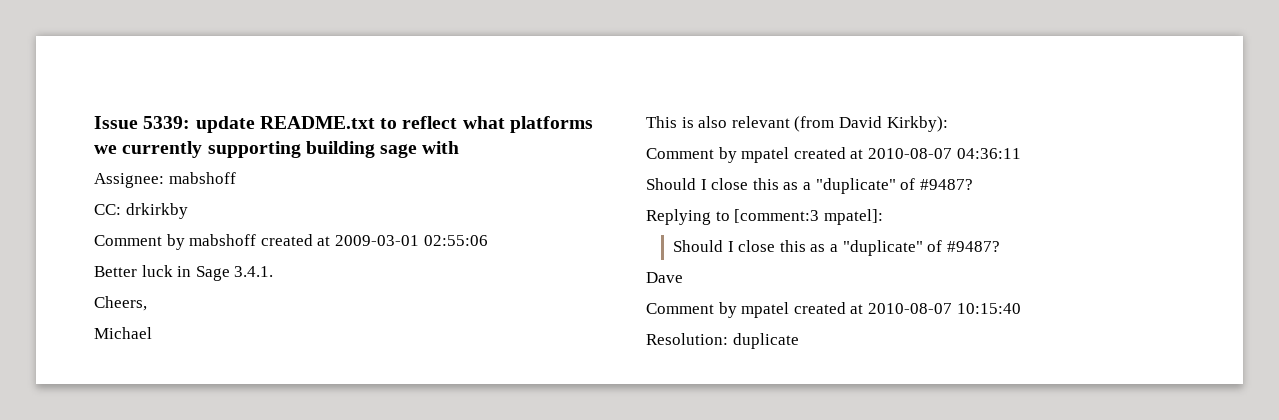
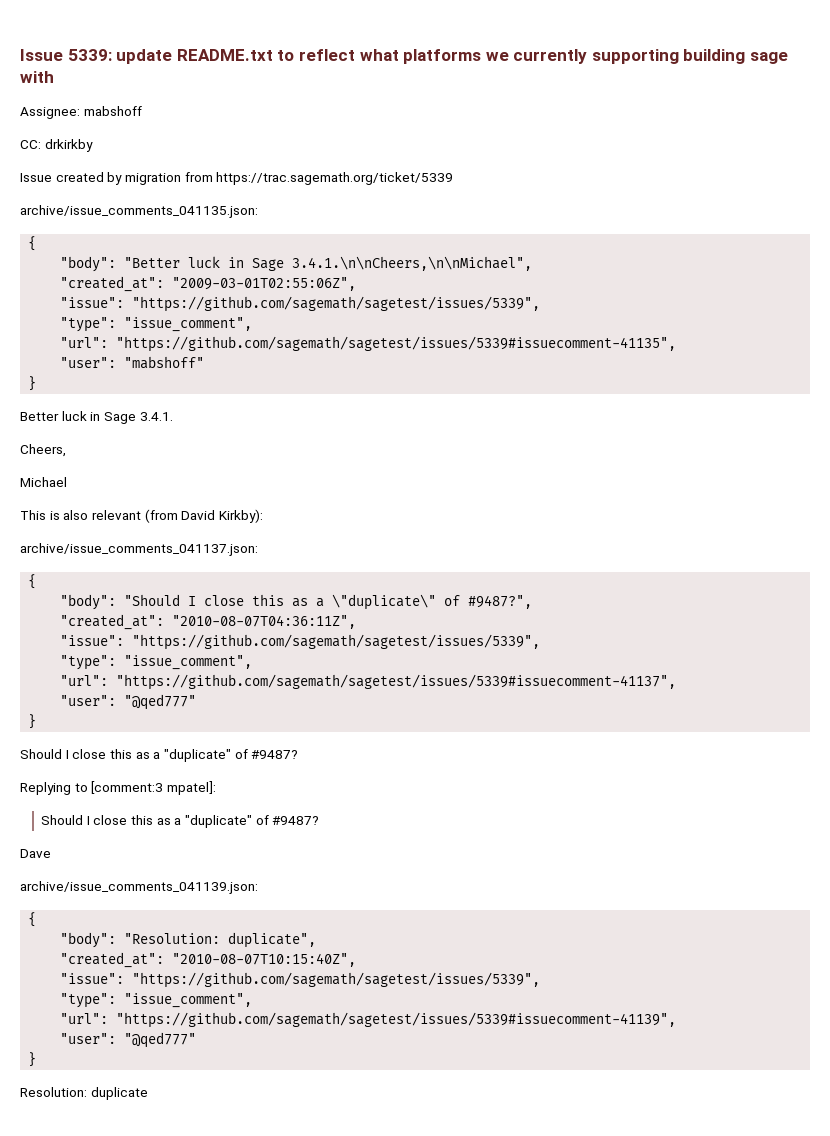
[94,234,488,250] Comment by mabshoff created at 2009-03-01 02:55:06 -> [20,172,454,185] [20,205,258,218] [28,236,37,251] [60,256,533,272] [60,276,357,292] [60,296,541,312] [60,317,253,332] [60,336,677,352] [60,356,205,369] [28,376,37,391] Issue created by migration from https://trac.sagemath.org/ticket/5339 // archive/issue_comments_041135.json: // { // "body": "Better luck in Sage 3.4.1.\n\nCheers,\n\nMichael", // "created_at": "2009-03-01T02:55:06Z", // "issue": "https://github.com/sagemath/sagetest/issues/5339", // "type": "issue_comment", // "url": "https://github.com/sagemath/sagetest/issues/5339#issuecomment-41135", // "user": "mabshoff" // }
[646,147,1021,163] Comment by mpatel created at 2010-08-07 04:36:11 -> [20,543,258,556] [28,574,37,589] [60,594,533,610] [60,614,357,630] [60,634,541,650] [60,655,253,670] [60,674,677,690] [60,694,197,710] [28,714,37,729] archive/issue_comments_041137.json: // { // "body": "Should I close this as a \"duplicate\" of #9487?", // "created_at": "2010-08-07T04:36:11Z", // "issue": "https://github.com/sagemath/sagetest/issues/5339", // "type": "issue_comment", // "url": "https://github.com/sagemath/sagetest/issues/5339#issuecomment-41137", // "user": "@qed777" // }
[646,302,1021,318] Comment by mpatel created at 2010-08-07 10:15:40 -> [20,881,258,894] [28,912,37,927] [60,932,317,948] [60,952,357,968] [60,972,541,988] [60,993,253,1008] [60,1012,677,1028] [60,1032,197,1048] [28,1052,37,1067] archive/issue_comments_041139.json: // { // "body": "Resolution: duplicate", // "created_at": "2010-08-07T10:15:40Z", // "issue": "https://github.com/sagemath/sagetest/issues/5339", // "type": "issue_comment", // "url": "https://github.com/sagemath/sagetest/issues/5339#issuecomment-41139", // "user": "@qed777" // }

